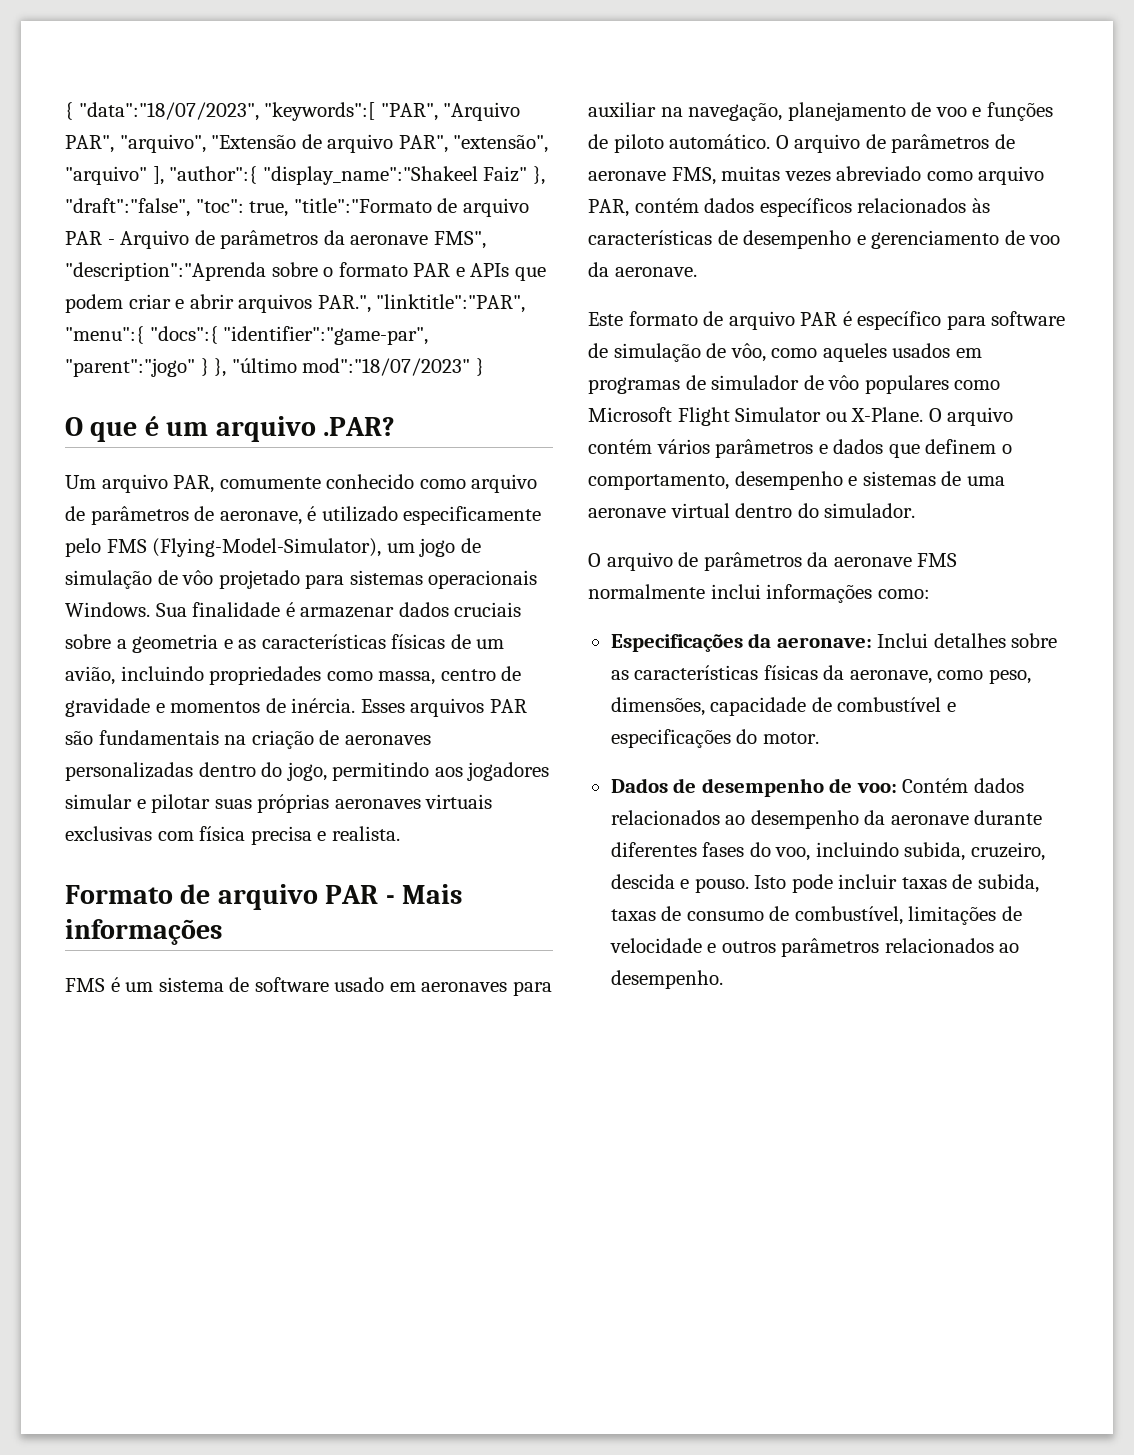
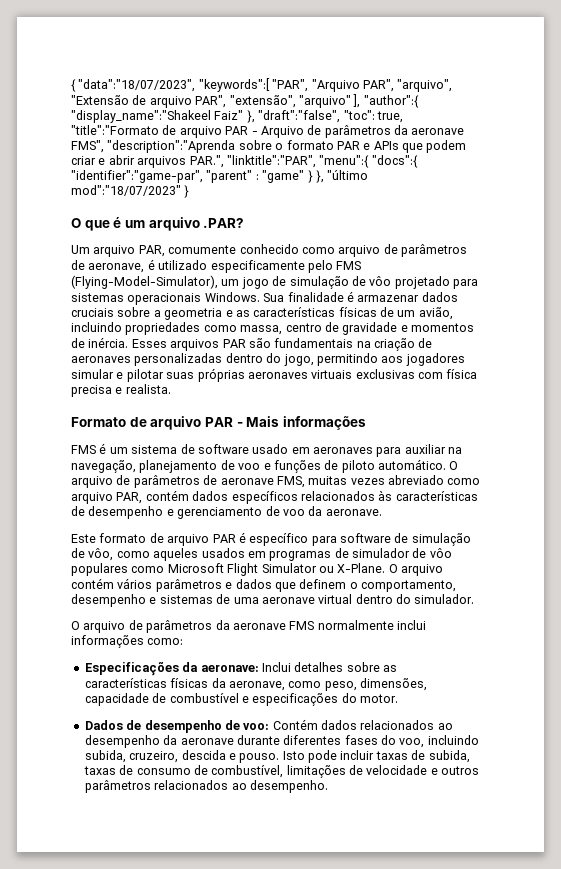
[65,358,195,377] "parent":"jogo" -> [206,170,305,183] "parent" : "game"

